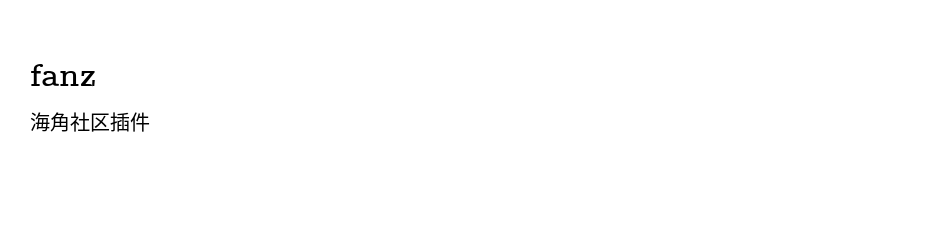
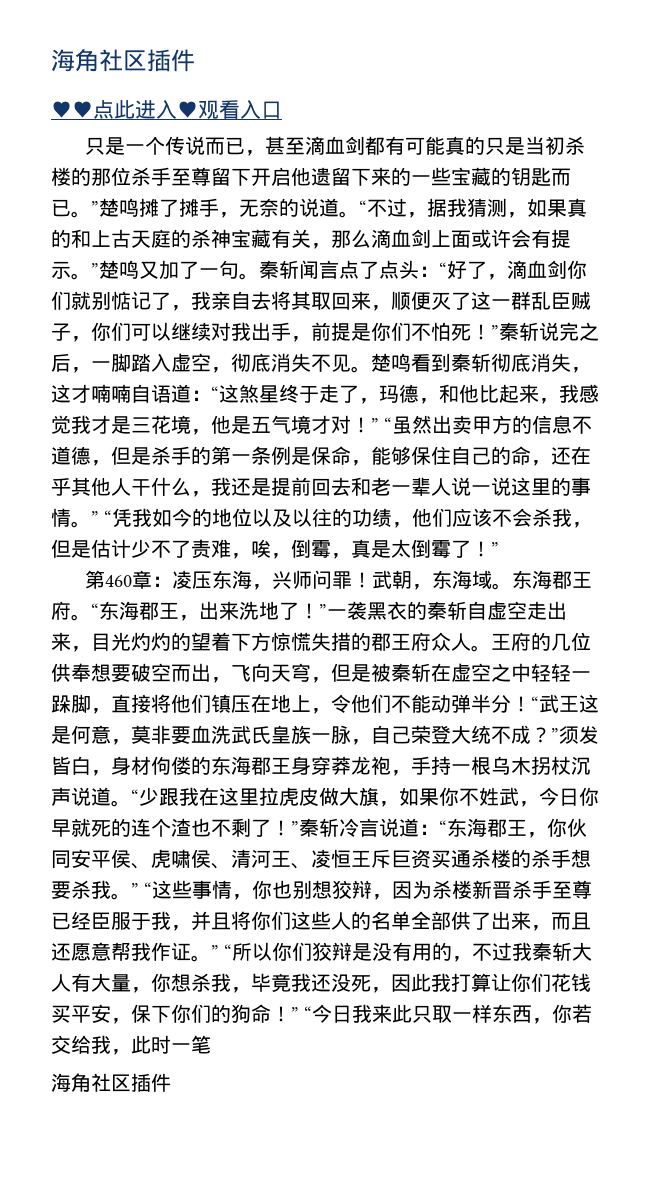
[30,64,96,88] fanz -> [51,49,195,72] [51,100,282,119] [85,136,586,156] [51,167,571,186] [51,198,587,218] [51,229,571,249] [51,260,587,280] [51,291,591,311] [51,322,599,342] [51,353,591,373] [51,384,599,404] [51,415,593,435] [51,446,591,466] [51,477,591,497] [51,508,593,528] [51,539,499,559] [85,570,593,590] [51,601,567,621] [51,632,591,652] [51,663,591,683] [51,694,599,714] [51,725,599,745] [51,756,591,776] [51,787,599,807] [51,818,587,838] [51,849,591,869] [51,880,593,900] [51,911,591,931] [51,942,593,962] [51,973,591,993] [51,1004,593,1024] [51,1035,211,1055] 海角社区插件 // ♥♥点此进入♥观看入口 // 只是一个传说而已，甚至滴血剑都有可能真的只是当初杀楼的那位杀手至尊留下开启他遗留下来的一些宝藏的钥匙而已。”楚鸣摊了摊手，无奈的说道。“不过，据我猜测，如果真的和上古天庭的杀神宝藏有关，那么滴血剑上面或许会有提示。”楚鸣又加了一句。秦斩闻言点了点头：“好了，滴血剑你们就别惦记了，我亲自去将其取回来，顺便灭了这一群乱臣贼子，你们可以继续对我出手，前提是你们不怕死！”秦斩说完之后，一脚踏入虚空，彻底消失不见。楚鸣看到秦斩彻底消失，这才喃喃自语道：“这煞星终于走了，玛德，和他比起来，我感觉我才是三花境，他是五气境才对！” “虽然出卖甲方的信息不道德，但是杀手的第一条例是保命，能够保住自己的命，还在乎其他人干什么，我还是提前回去和老一辈人说一说这里的事情。” “凭我如今的地位以及以往的功绩，他们应该不会杀我，但是估计少不了责难，唉，倒霉，真是太倒霉了！” // 第460章：凌压东海，兴师问罪！武朝，东海域。东海郡王府。“东海郡王，出来洗地了！”一袭黑衣的秦斩自虚空走出来，目光灼灼的望着下方惊慌失措的郡王府众人。王府的几位供奉想要破空而出，飞向天穹，但是被秦斩在虚空之中轻轻一跺脚，直接将他们镇压在地上，令他们不能动弹半分！“武王这是何意，莫非要血洗武氏皇族一脉，自己荣登大统不成？”须发皆白，身材佝偻的东海郡王身穿莽龙袍，手持一根乌木拐杖沉声说道。“少跟我在这里拉虎皮做大旗，如果你不姓武，今日你早就死的连个渣也不剩了！”秦斩冷言说道：“东海郡王，你伙同安平侯、虎啸侯、清河王、凌恒王斥巨资买通杀楼的杀手想要杀我。” “这些事情，你也别想狡辩，因为杀楼新晋杀手至尊已经臣服于我，并且将你们这些人的名单全部供了出来，而且还愿意帮我作证。” “所以你们狡辩是没有用的，不过我秦斩大人有大量，你想杀我，毕竟我还没死，因此我打算让你们花钱买平安，保下你们的狗命！” “今日我来此只取一样东西，你若交给我，此时一笔

